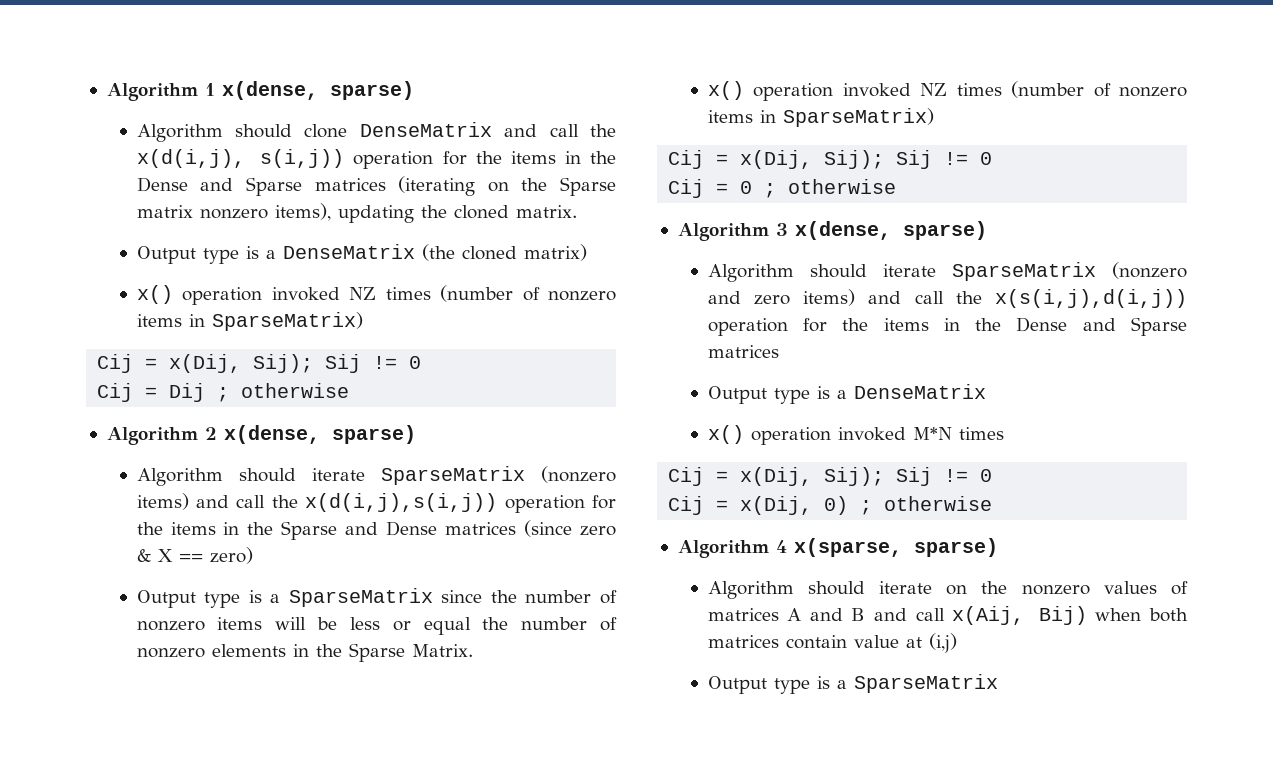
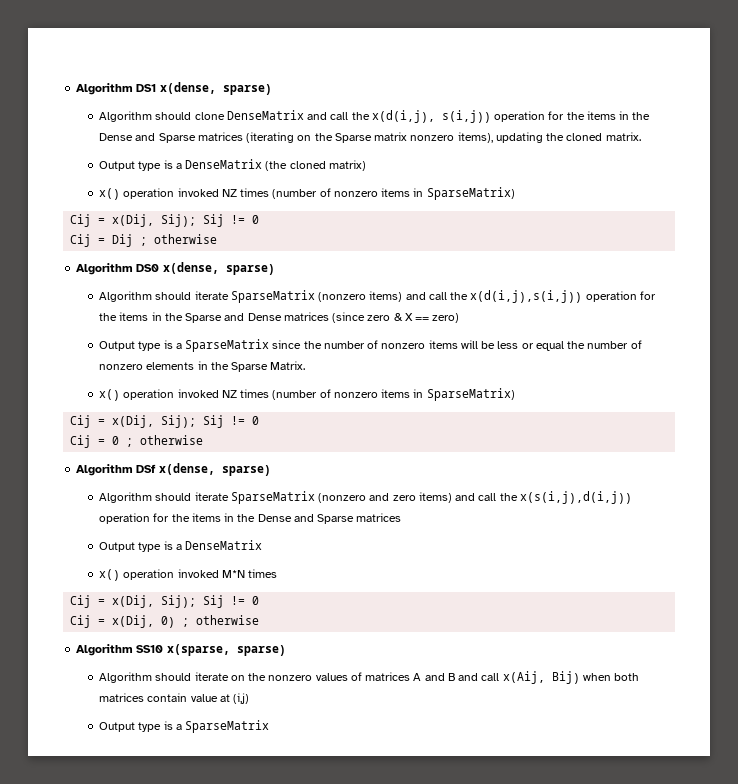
[106,83,215,101] Algorithm 1 -> [76,83,157,95] Algorithm DS1
[204,427,217,440] 2 -> [136,264,160,272] DS0
[775,223,788,236] 3 -> [136,464,157,473] DSf
[775,540,787,553] 4 -> [136,645,164,653] SS10

